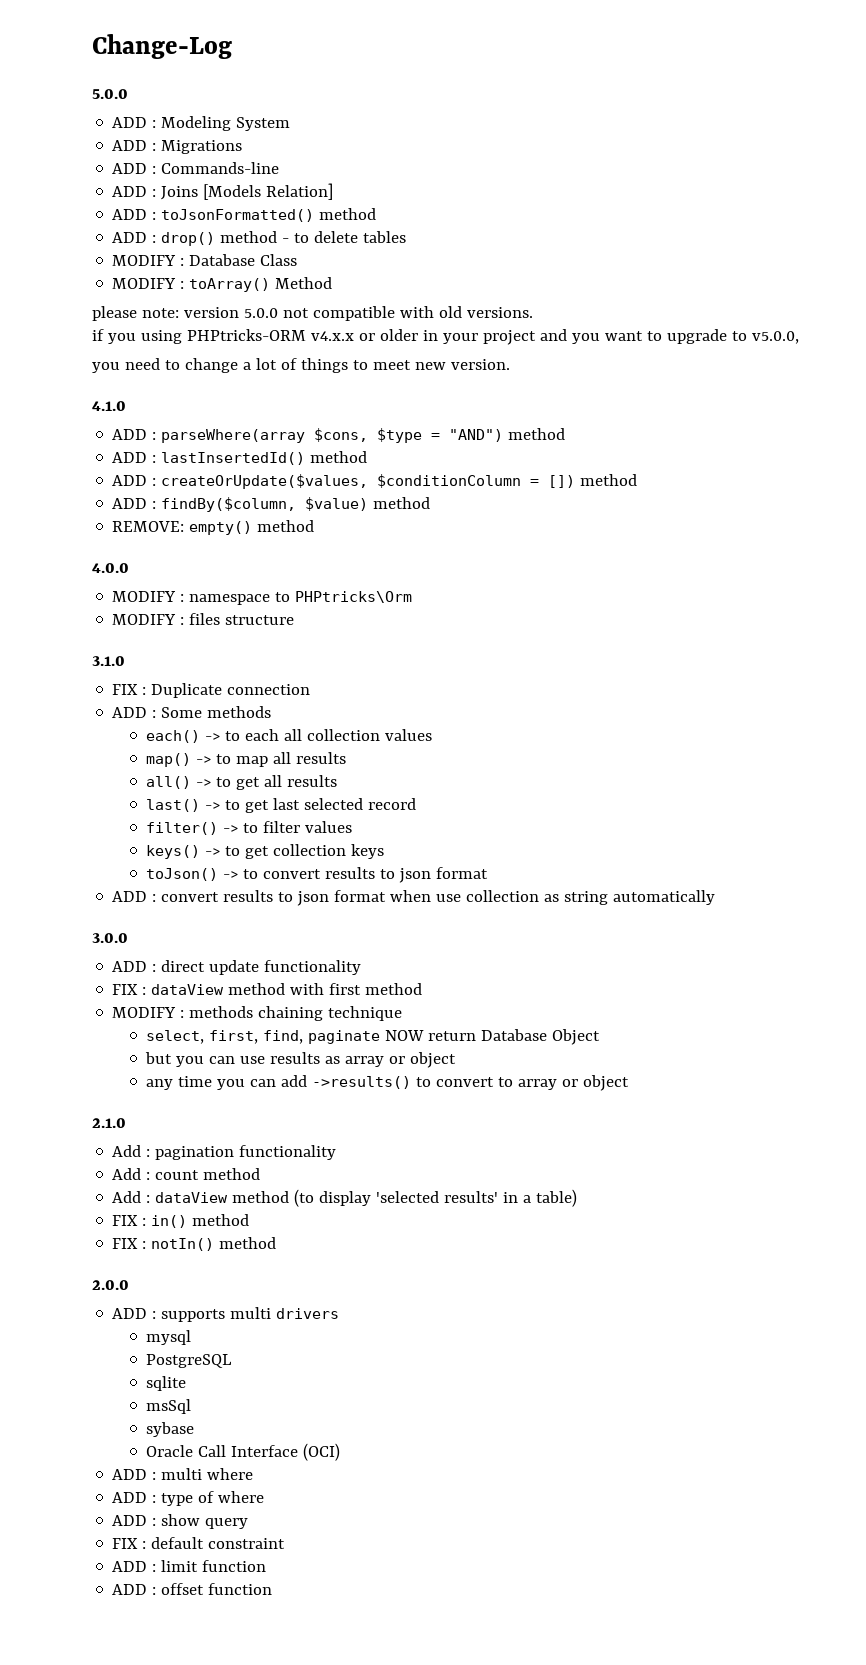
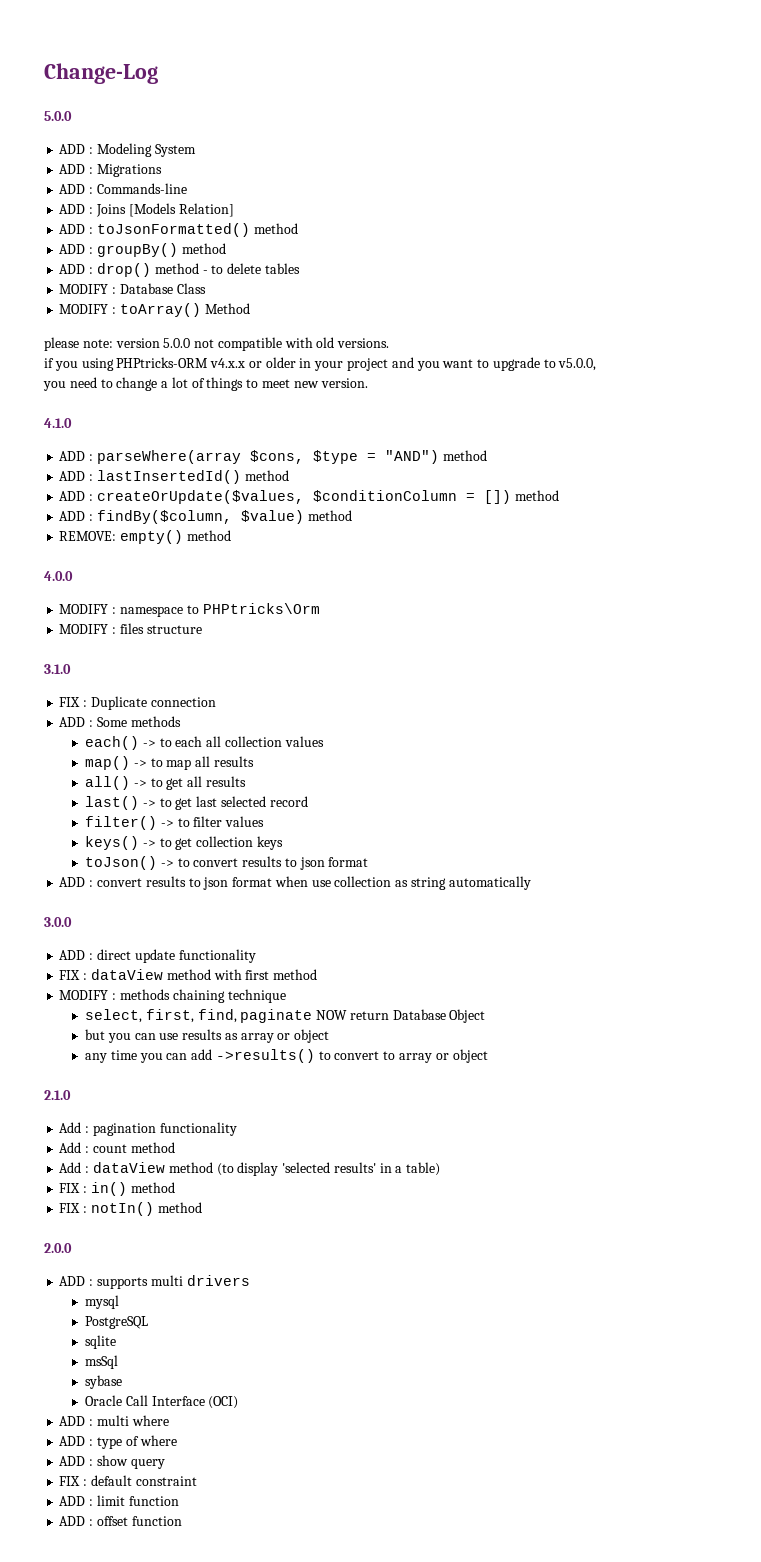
(377, 214) none -> [59,243,226,257] // ADD : groupBy() method

